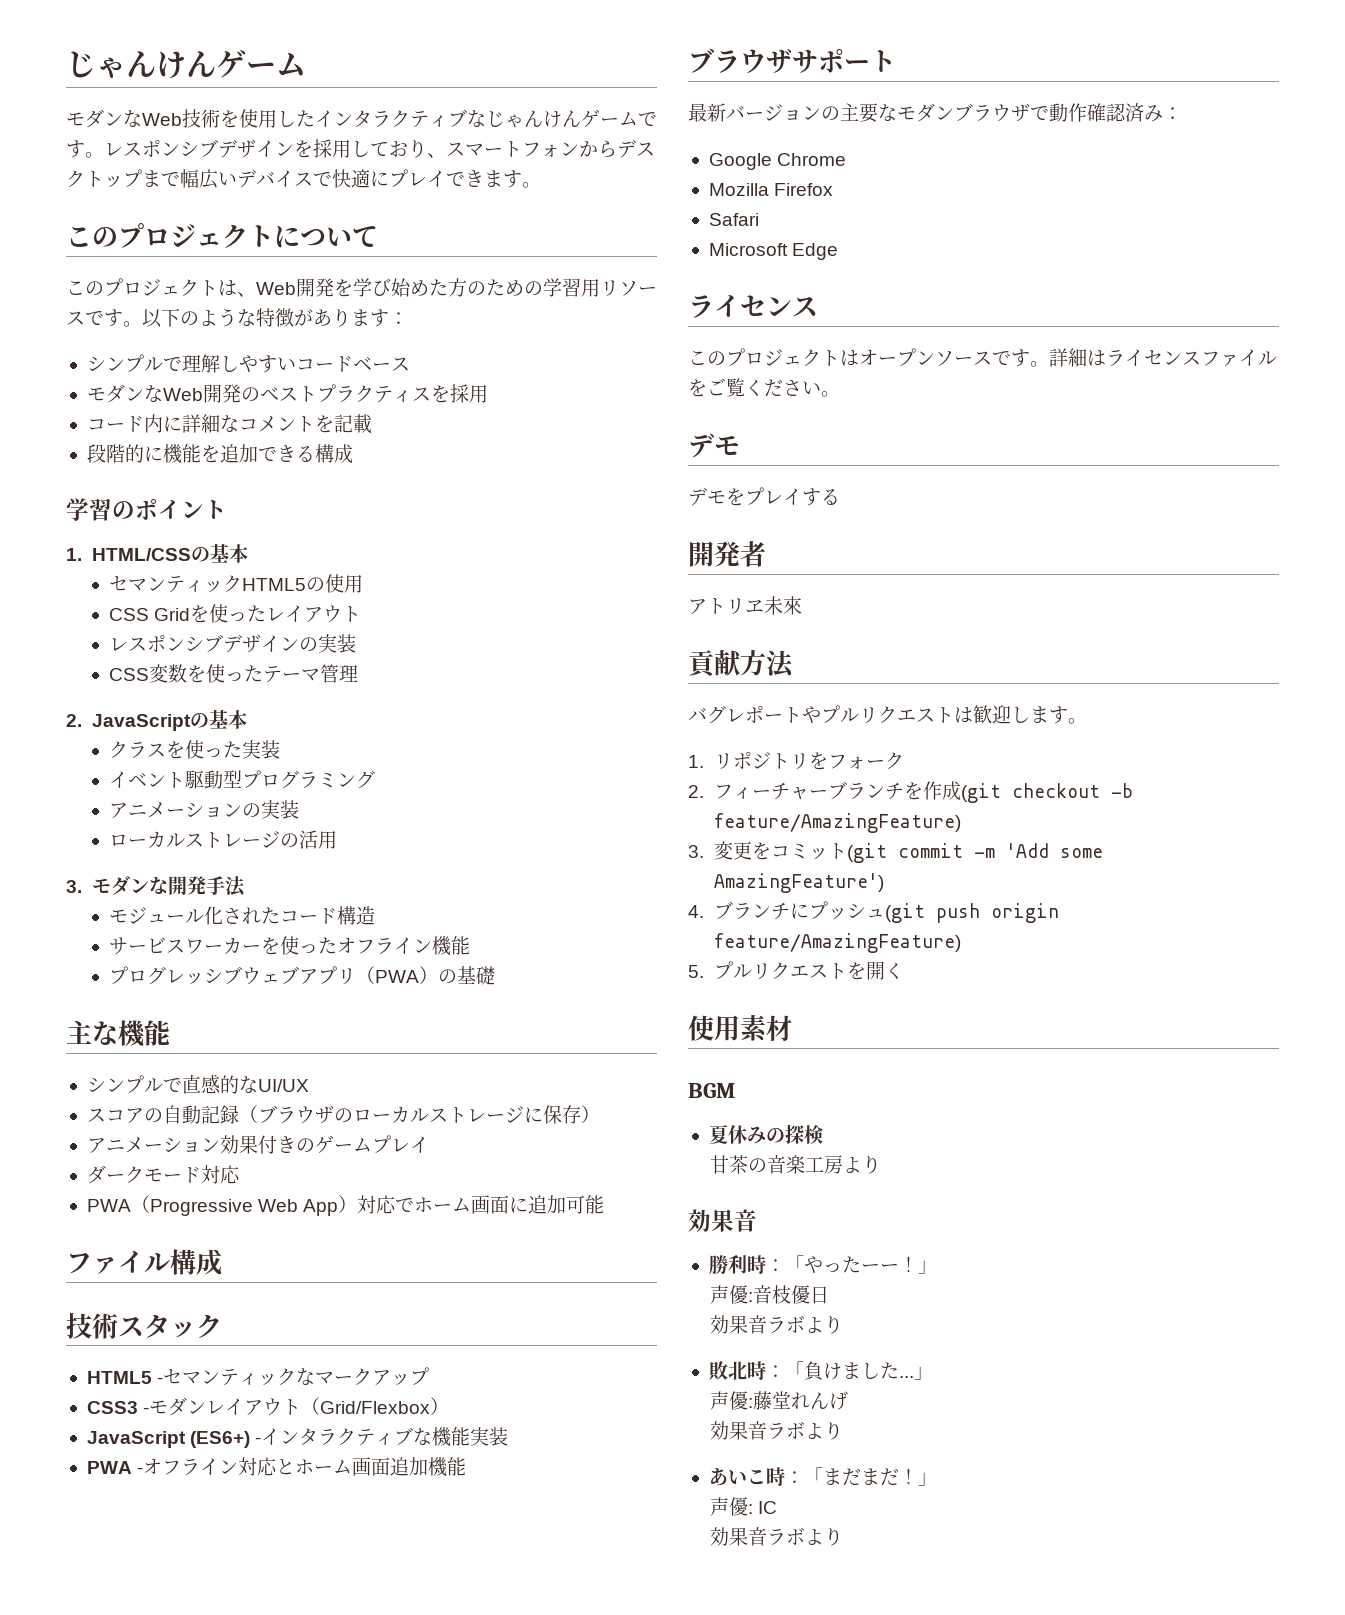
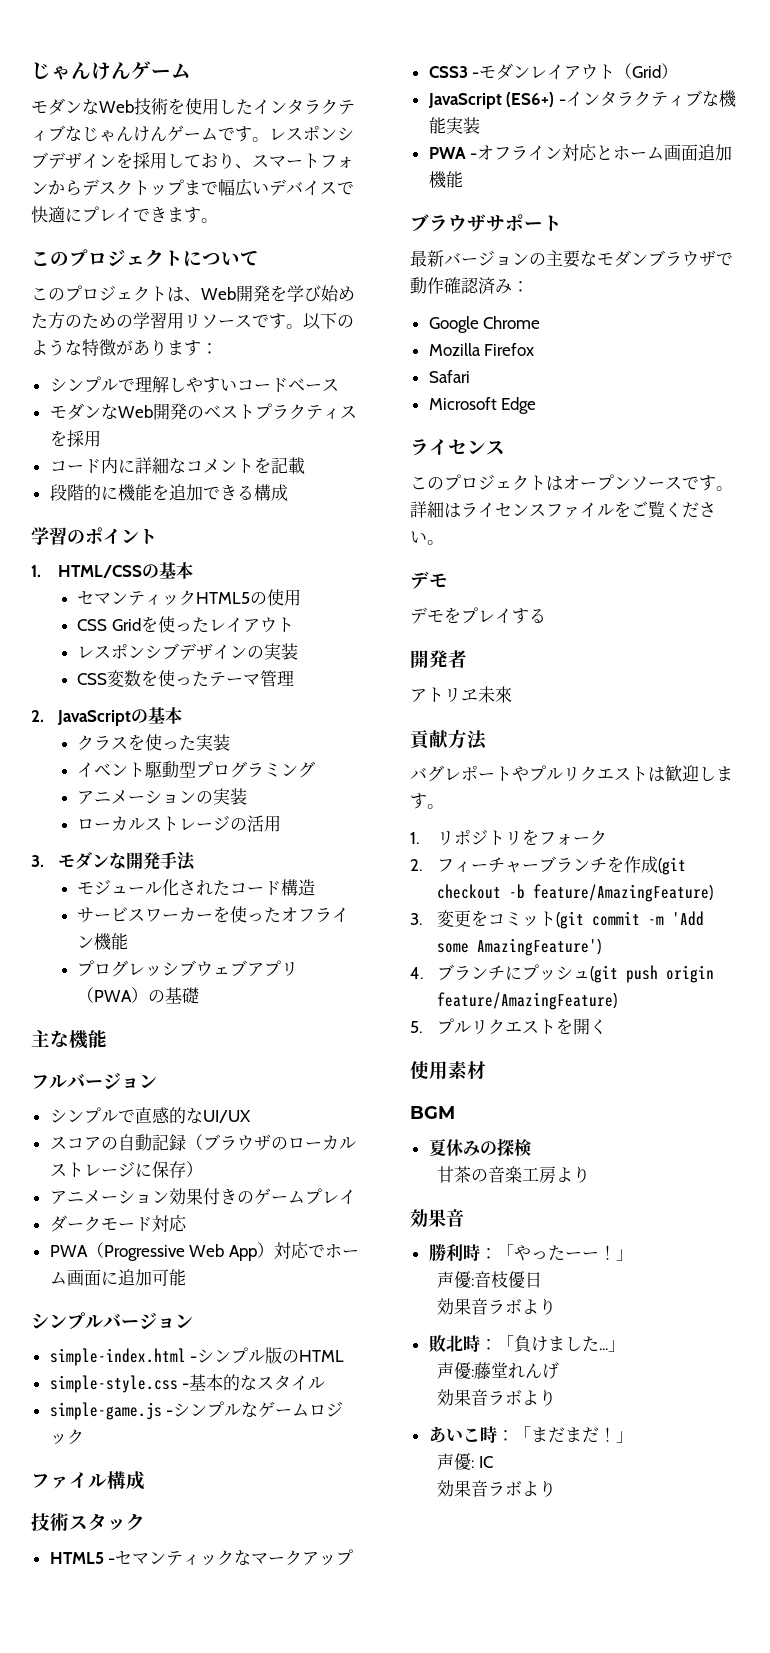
(170, 1033) none -> [31,1072,157,1089] // フルバージョン
(605, 1204) none -> [31,1312,193,1330] [49,1347,345,1366] [49,1374,326,1393] [49,1401,344,1420] [49,1429,84,1445] // シンプルバージョン // simple-index.html -シンプル版のHTML // simple-style.css -基本的なスタイル // simple-game.js -シンプルなゲームロジック
[320,1401,431,1414] Grid/Flexbox -> [632,65,662,78] Grid

